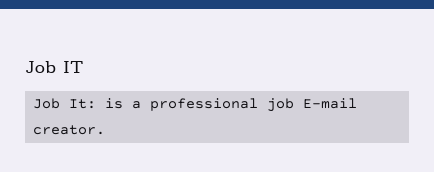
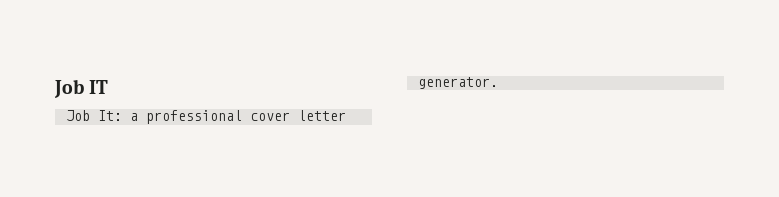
[104,98,123,109] is -> (122, 115) none
[266,98,357,112] [32,125,105,135] job E-mail creator. -> [249,110,346,121] [417,77,498,89] cover letter generator.

